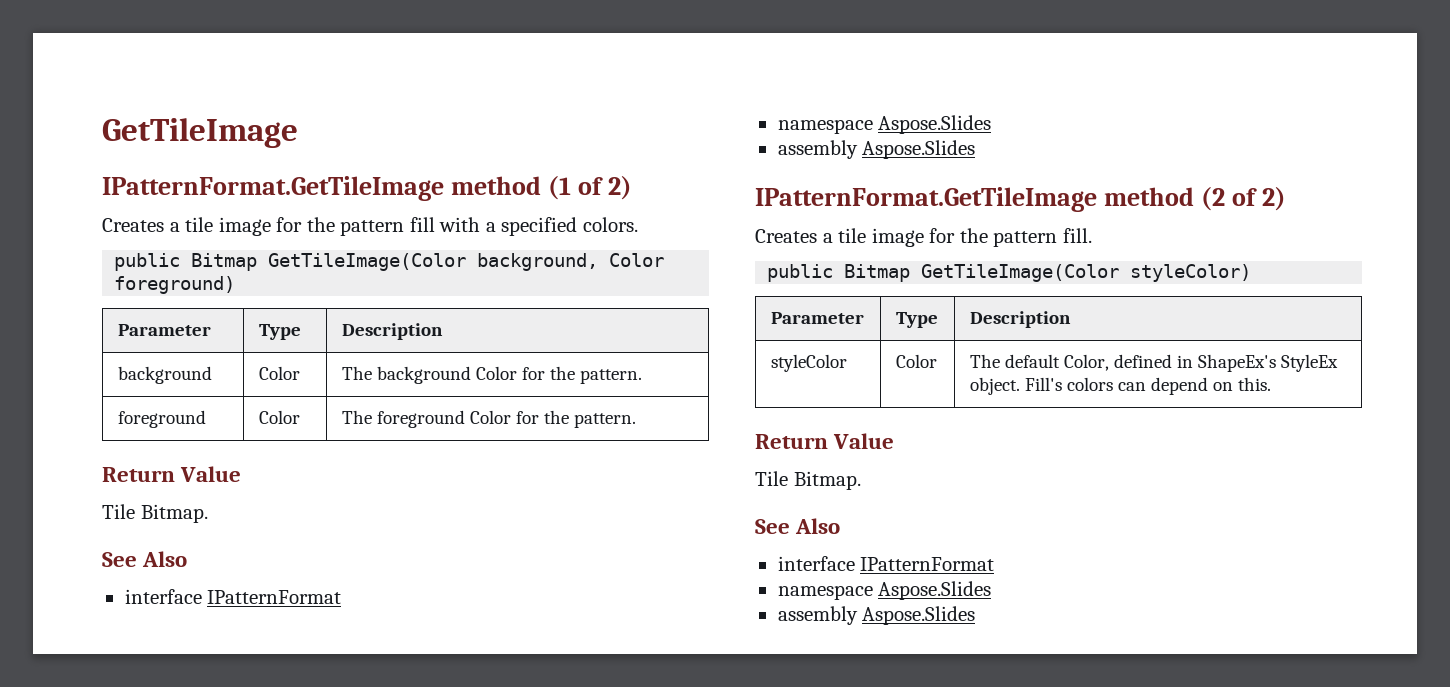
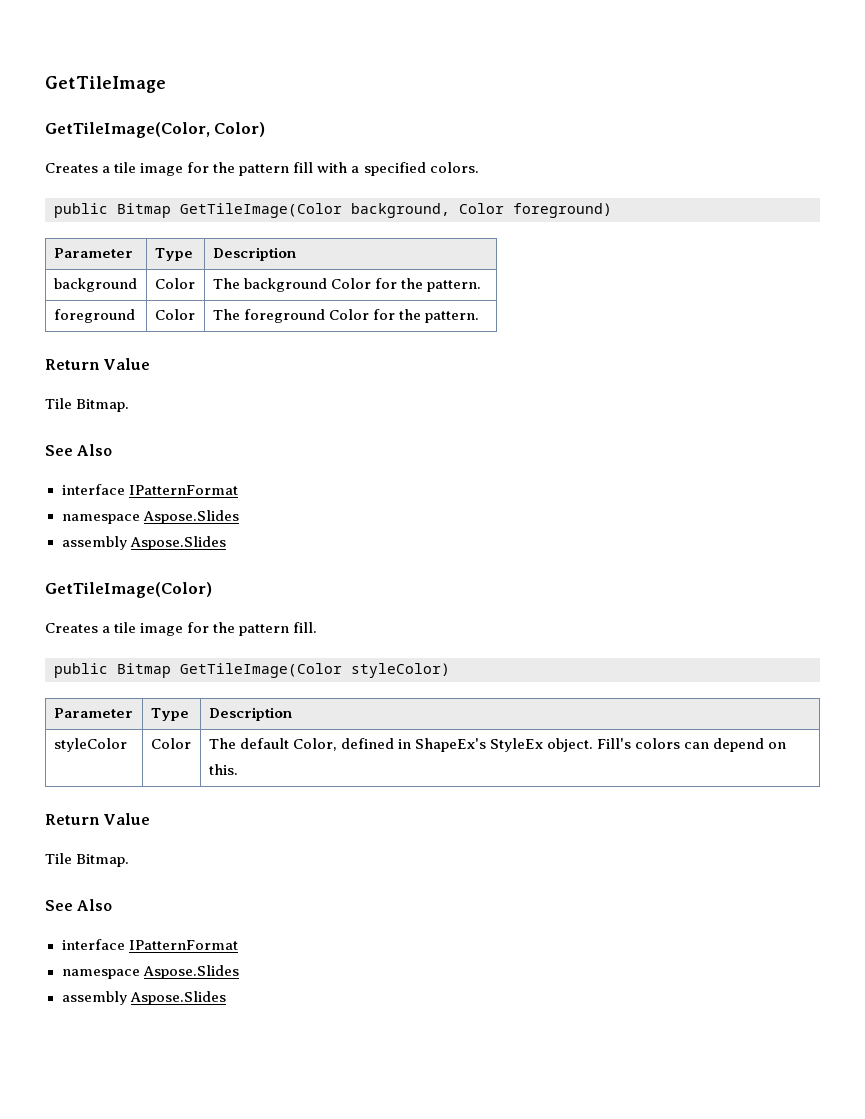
[102,176,632,201] IPatternFormat.GetTileImage method (1 of 2) -> [45,122,266,138] GetTileImage(Color, Color)
[755,187,1286,212] IPatternFormat.GetTileImage method (2 of 2) -> [45,582,212,598] GetTileImage(Color)

